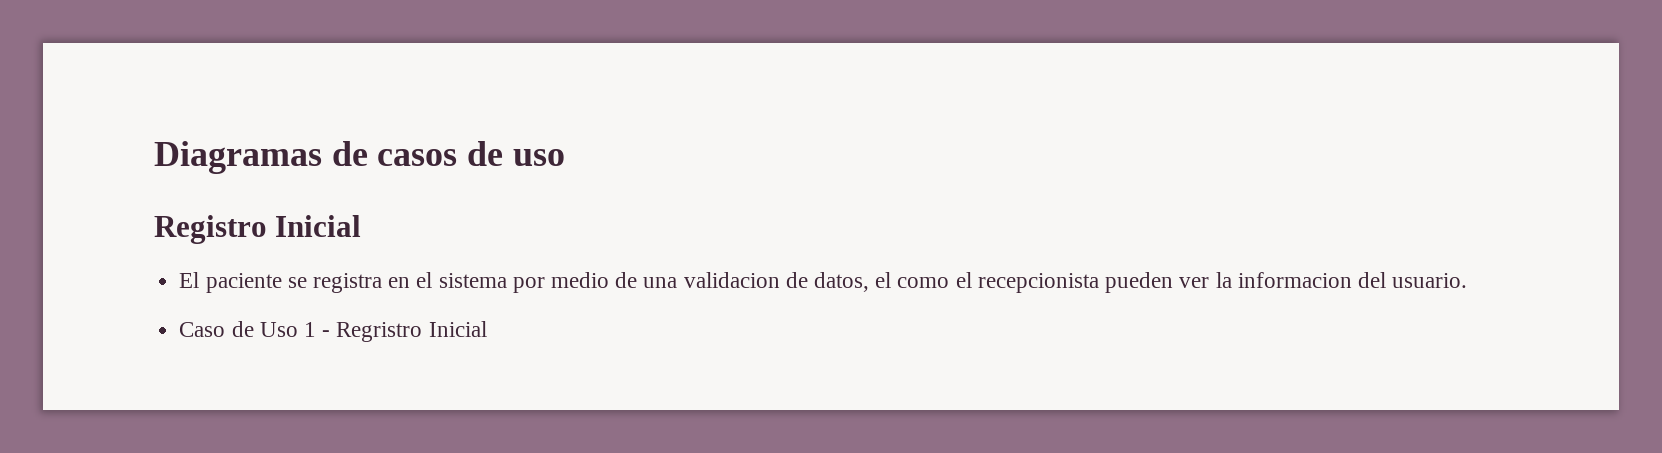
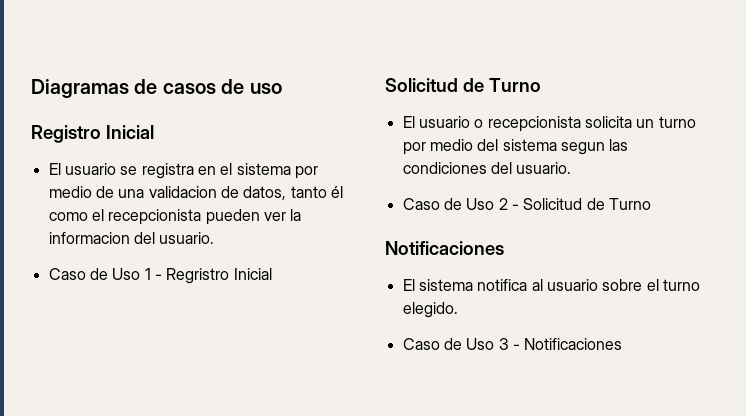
[205,273,282,293] paciente -> [64,163,116,175] usuario
[875,272,892,288] el -> [290,186,343,198] tanto él
(487, 329) none -> [385,78,541,92] [402,116,696,132] [402,139,629,155] [402,162,572,174] [402,198,651,210] [385,241,504,255] [402,279,700,291] [402,302,458,318] [402,338,623,350] // Solicitud de Turno // El usuario o recepcionista solicita un turno por medio del sistema segun las condiciones del usuario. // Caso de Uso 2 - Solicitud de Turno // Notificaciones // El sistema notifica al usuario sobre el turno elegido. // Caso de Uso 3 - Notificaciones

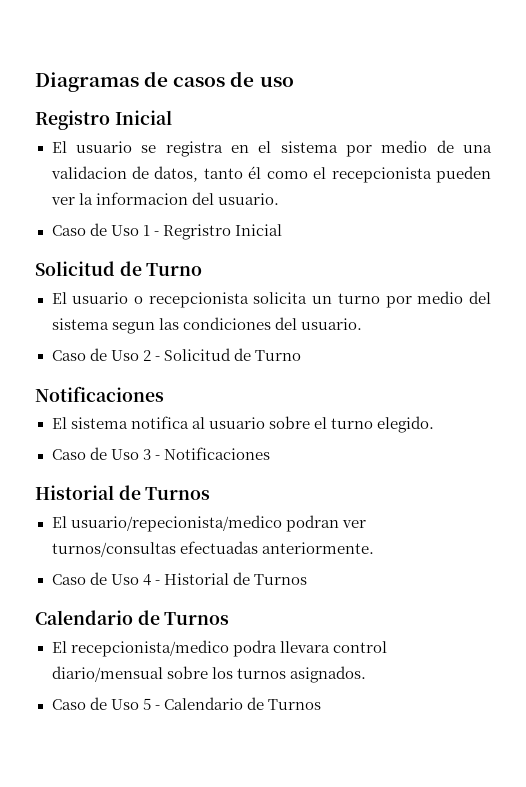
(623, 344) none -> [35,485,211,500] [51,515,366,532] [51,541,374,557] [51,572,307,586] [35,610,230,625] [51,640,387,657] [51,666,366,683] [51,697,321,710] // Historial de Turnos // El usuario/repecionista/medico podran ver turnos/consultas efectuadas anteriormente. // Caso de Uso 4 - Historial de Turnos // Calendario de Turnos // El recepcionista/medico podra llevara control diario/mensual sobre los turnos asignados. // Caso de Uso 5 - Calendario de Turnos

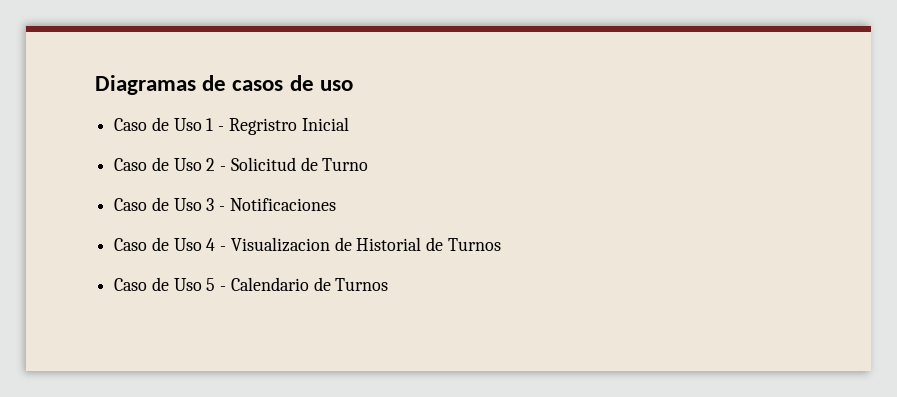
[35,110,172,130] [51,140,493,157] [50,166,491,183] [50,192,279,205] // Registro Inicial // El usuario se registra en el sistema por medio de una validacion de datos, tanto él como el recepcionista pueden ver la informacion del usuario. -> (353, 85) none
[35,261,203,276] [51,291,492,308] [51,317,362,334] // Solicitud de Turno // El usuario o recepcionista solicita un turno por medio del sistema segun las condiciones del usuario. -> (349, 124) none
[35,386,164,402] [51,416,434,433] // Notificaciones // El sistema notifica al usuario sobre el turno elegido. -> (369, 164) none
[35,485,211,500] [51,515,366,532] [51,541,374,557] // Historial de Turnos // El usuario/repecionista/medico podran ver turnos/consultas efectuadas anteriormente. -> (336, 204) none
[163,572,307,585] [35,610,230,625] [51,640,387,657] [51,666,366,683] Historial de Turnos // Calendario de Turnos // El recepcionista/medico podra llevara control diario/mensual sobre los turnos asignados. -> [230,237,501,252] Visualizacion de Historial de Turnos

